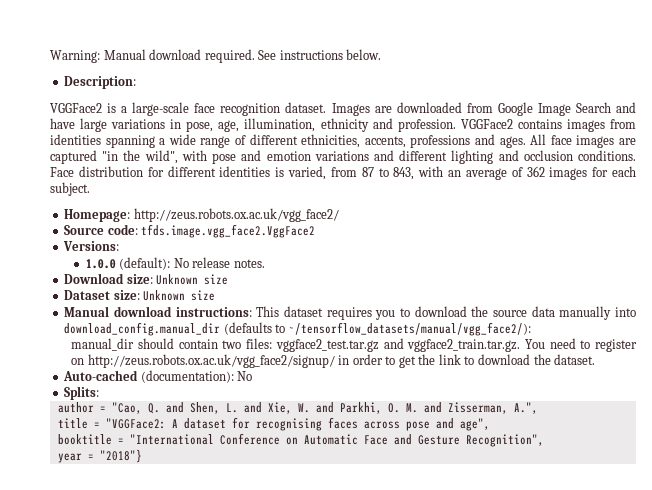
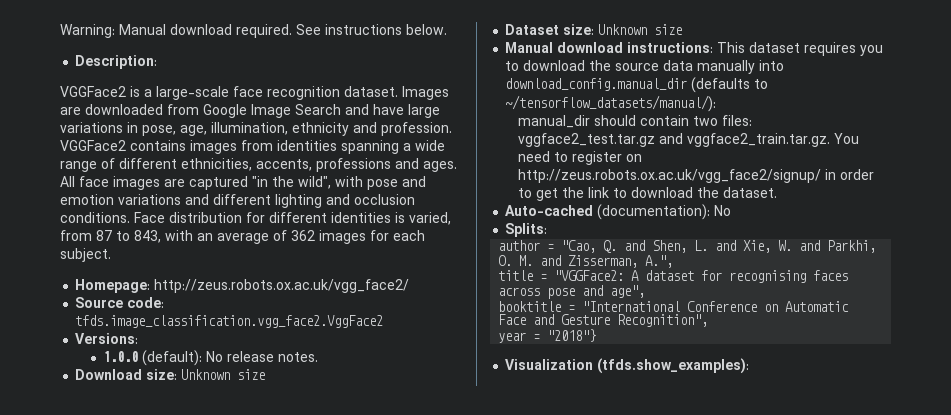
[141,224,316,238] tfds.image.vgg_face2.VggFace2 -> [75,315,384,328] tfds.image_classification.vgg_face2.VggFace2
[288,322,531,336] ~/tensorflow_datasets/manual/vgg_face2/): -> [505,95,717,112] ~/tensorflow_datasets/manual/):
(142, 456) none -> [505,358,750,374] // Visualization (tfds.show_examples):

